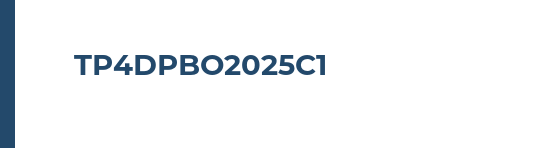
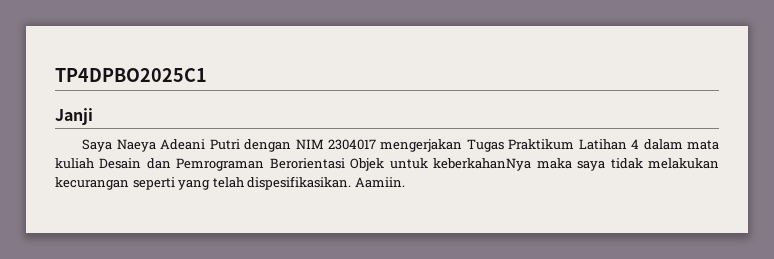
(327, 65) none -> [55,108,93,125] [82,139,720,152] [55,158,719,171] [55,176,405,190] // Janji // Saya Naeya Adeani Putri dengan NIM 2304017 mengerjakan Tugas Praktikum Latihan 4 dalam mata kuliah Desain dan Pemrograman Berorientasi Objek untuk keberkahanNya maka saya tidak melakukan kecurangan seperti yang telah dispesifikasikan. Aamiin.

